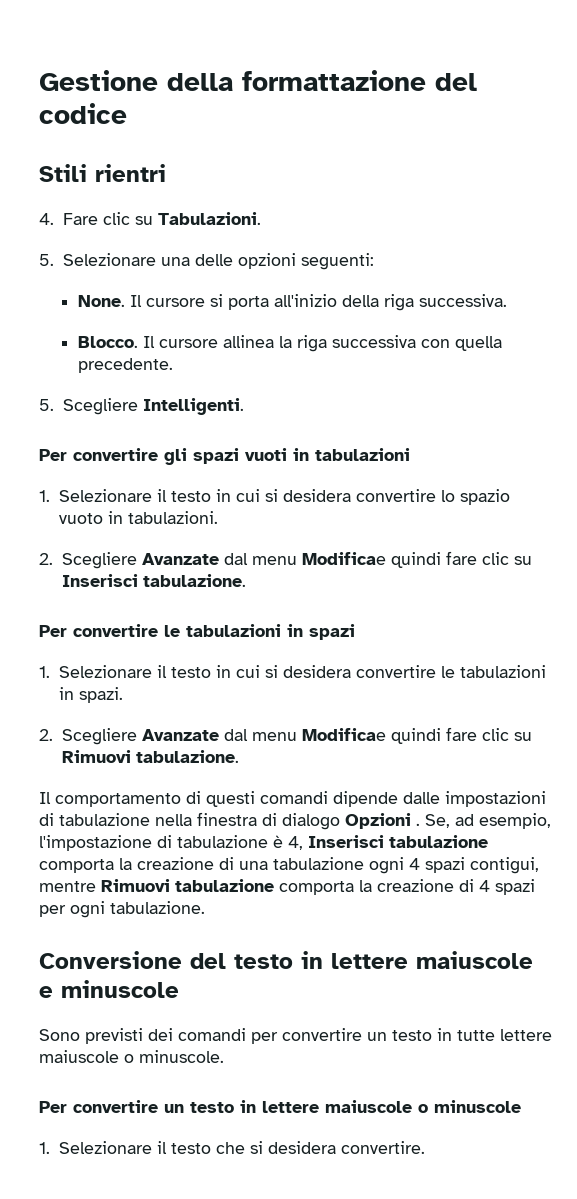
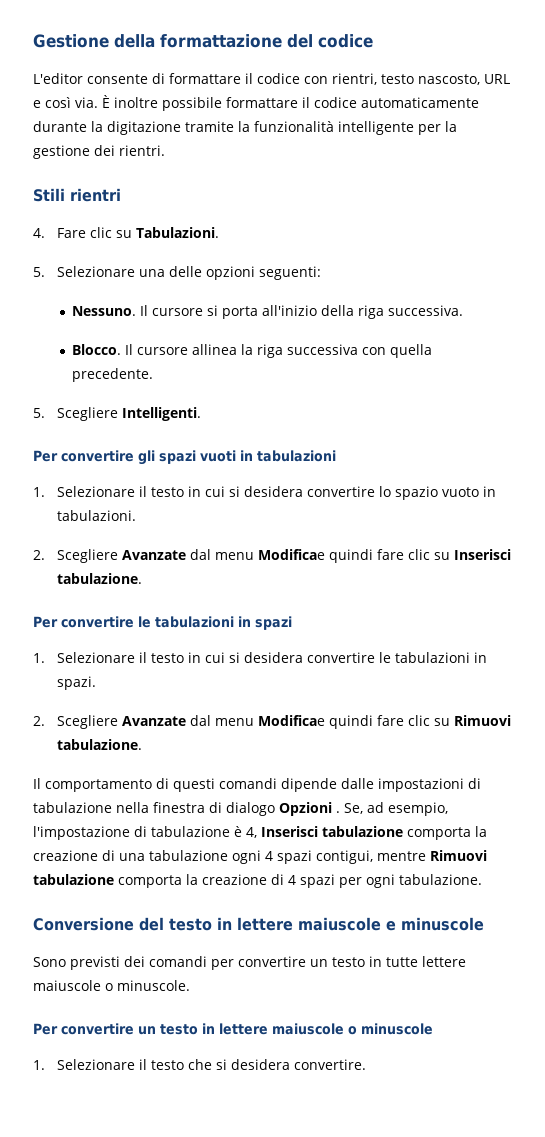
(127, 113) none -> [33,73,510,85] [33,95,479,111] [33,121,457,135] [33,145,165,159] // L'editor consente di formattare il codice con rientri, testo nascosto, URL e così via. È inoltre possibile formattare il codice automaticamente durante la digitazione tramite la funzionalità intelligente per la gestione dei rientri.
[77,295,125,307] None. -> [72,306,137,316] Nessuno.

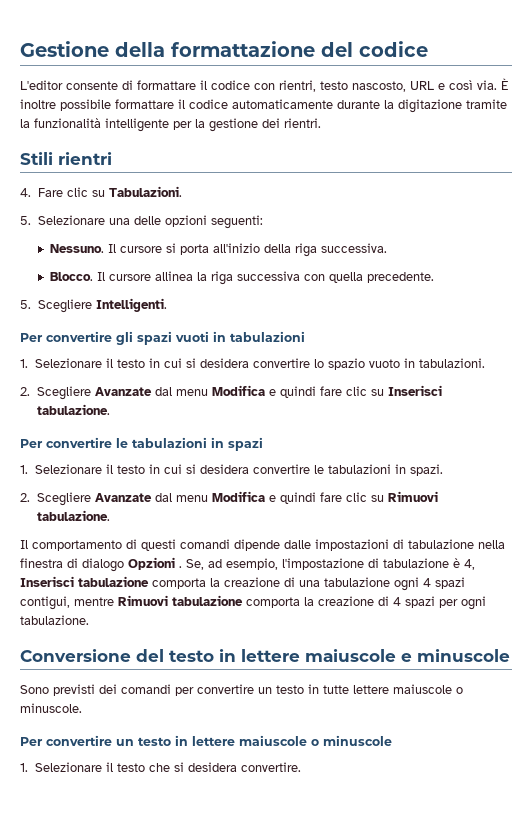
[257,549,325,560] Modificae -> [211,385,276,396] Modifica e
[257,715,325,726] Modificae -> [211,491,276,502] Modifica e

